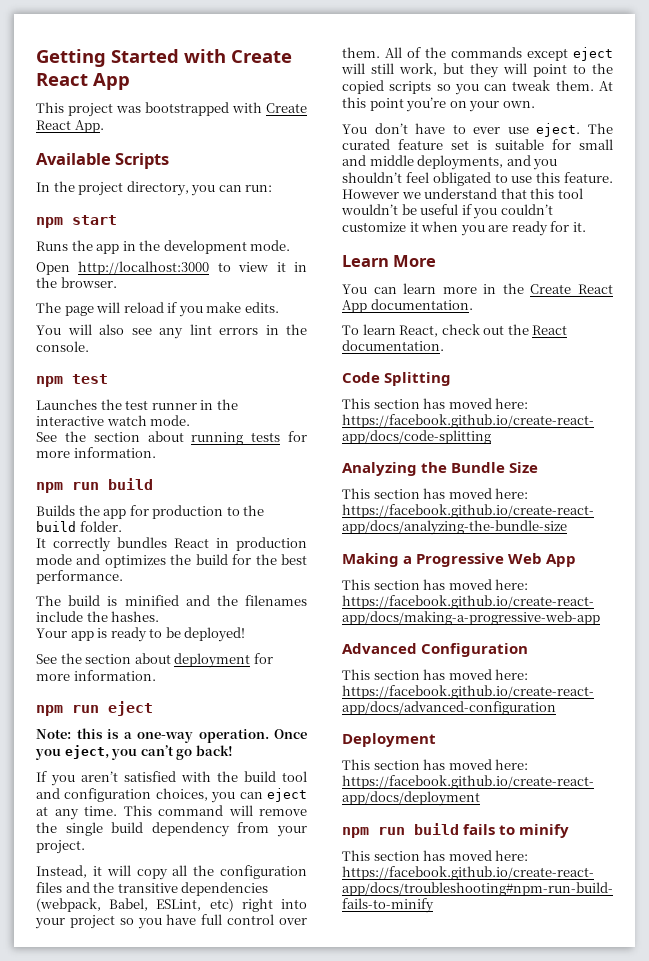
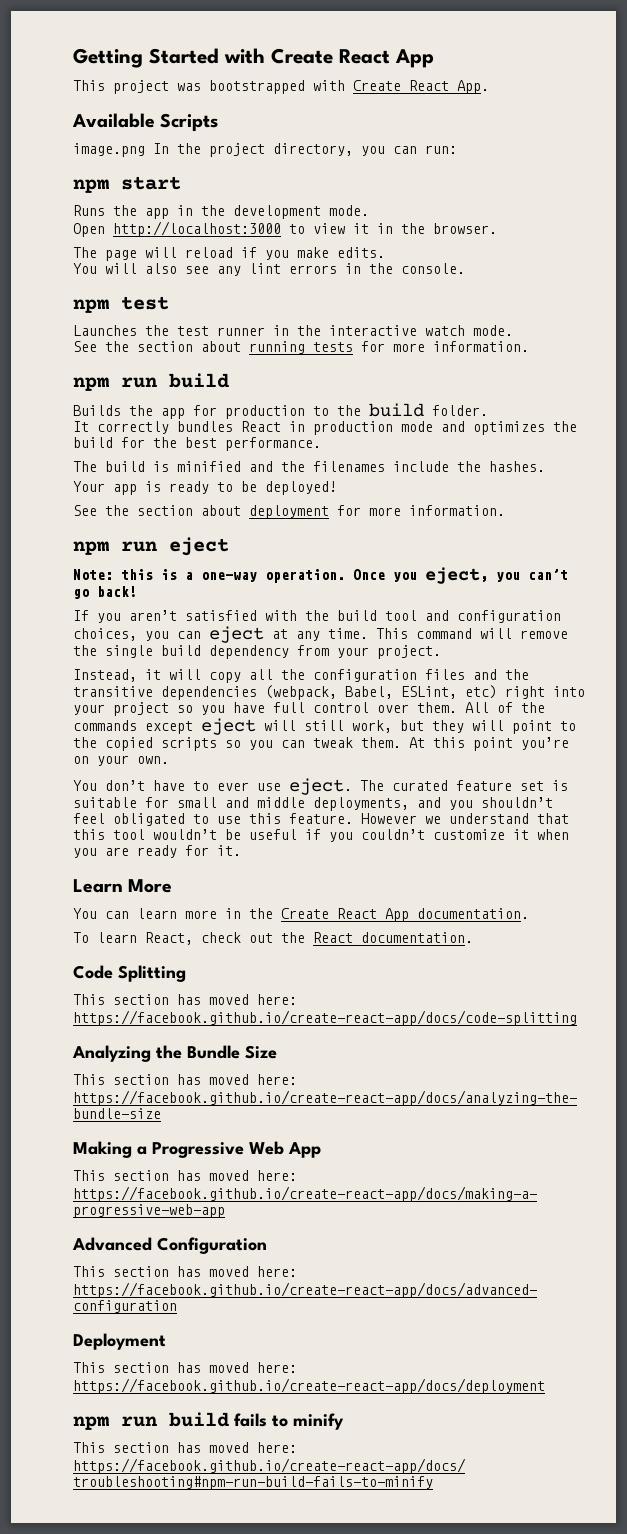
(170, 161) none -> [73,143,145,157] image.png

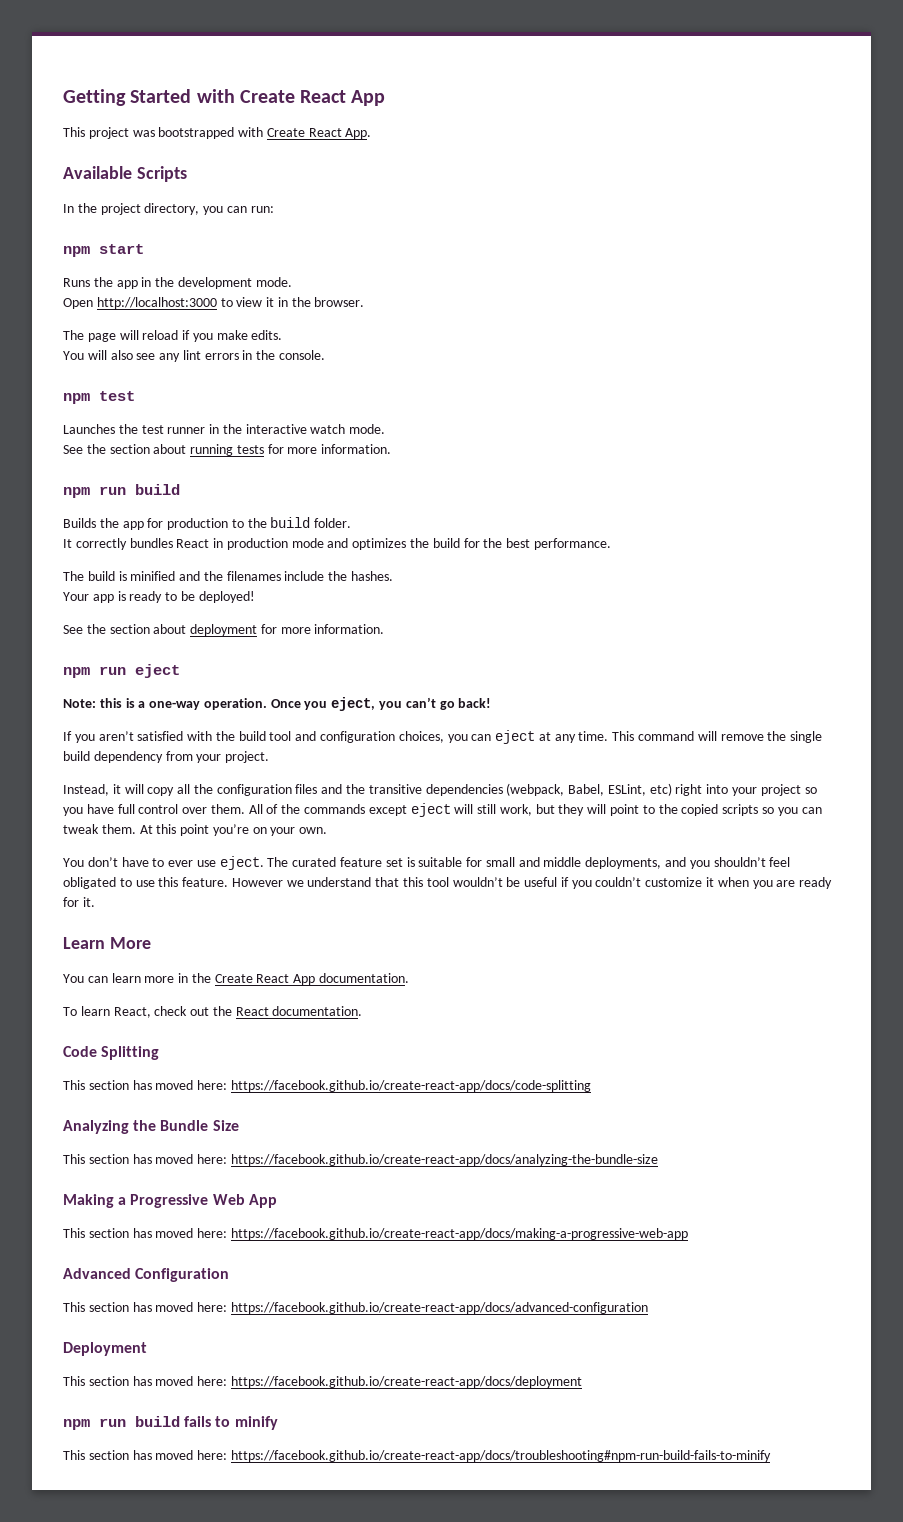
[73,143,145,157] image.png -> (187, 174) none

